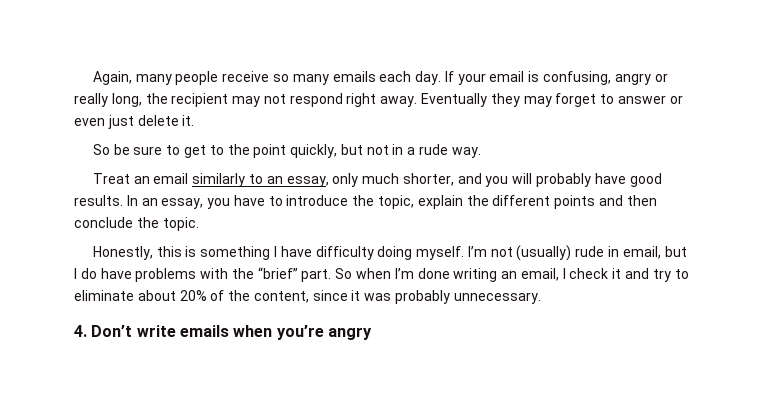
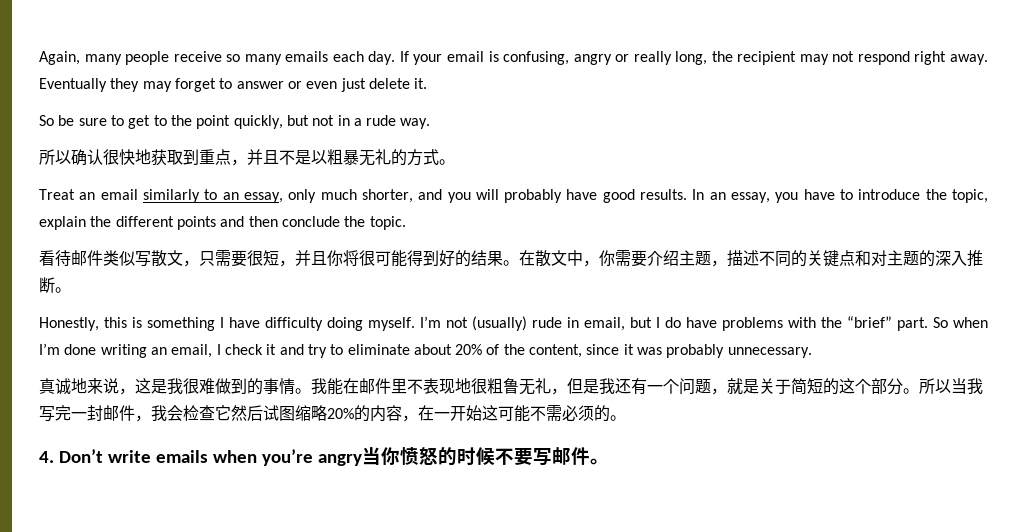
(481, 152) none -> [39,149,455,166] // 所以确认很快地获取到重点，并且不是以粗暴无礼的方式。
(199, 224) none -> [39,250,983,267] [39,277,71,293] // 看待邮件类似写散文，只需要很短，并且你将很可能得到好的结果。在散文中，你需要介绍主题，描述不同的关键点和对主题的深入推断。
(541, 298) none -> [39,378,983,395] [39,405,626,422] // 真诚地来说，这是我很难做到的事情。我能在邮件里不表现地很粗鲁无礼，但是我还有一个问题，就是关于简短的这个部分。所以当我写完一封邮件，我会检查它然后试图缩略20%的内容，在一开始这可能不需必须的。
(372, 333) none -> [361,447,609,466] 当你愤怒的时候不要写邮件。

